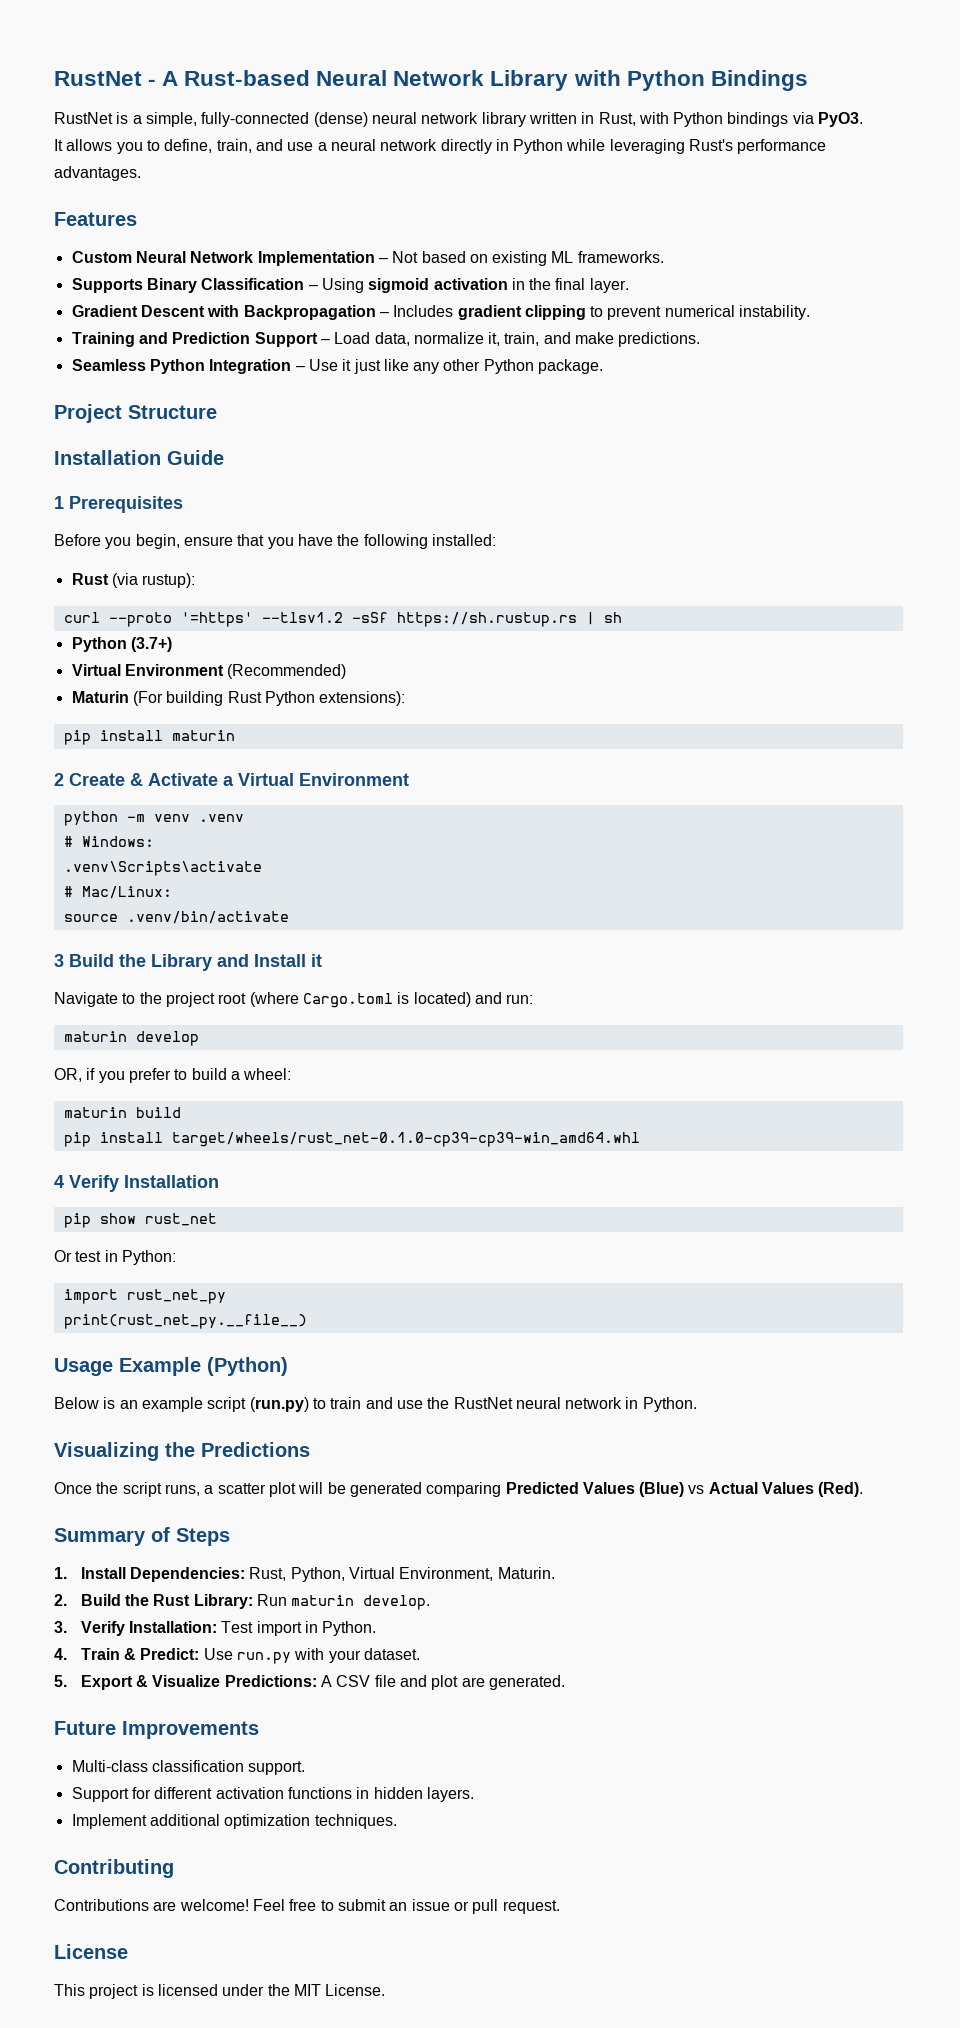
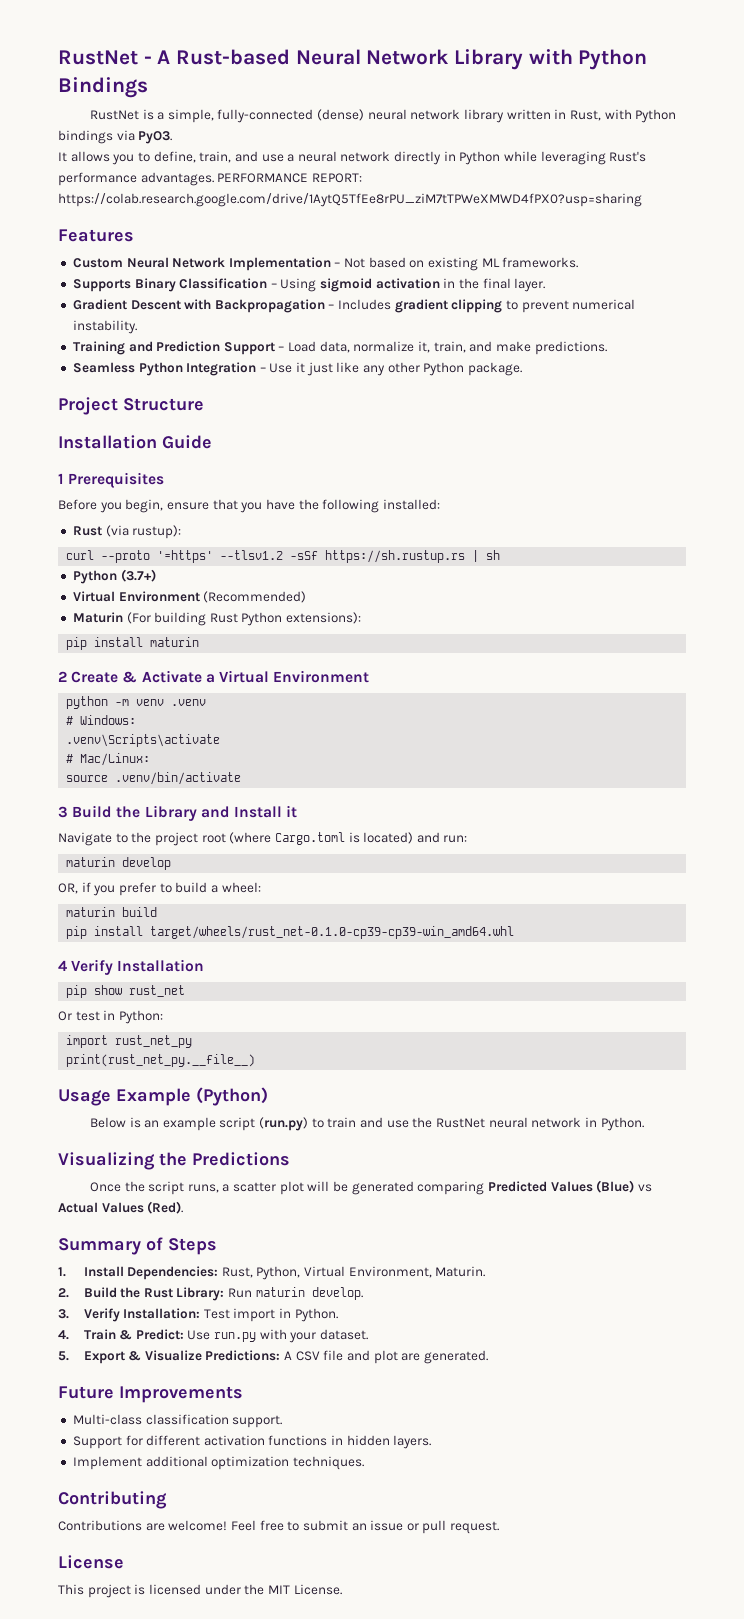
(141, 173) none -> [217,173,362,183] [58,193,642,207] PERFORMANCE REPORT: https://colab.research.google.com/drive/1AytQ5TfEe8rPU_ziM7tTPWeXMWD4fPX0?usp=sharing

